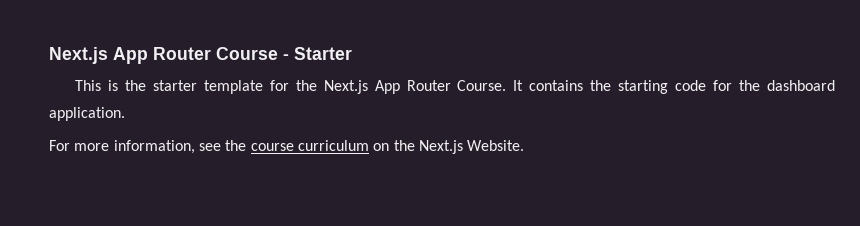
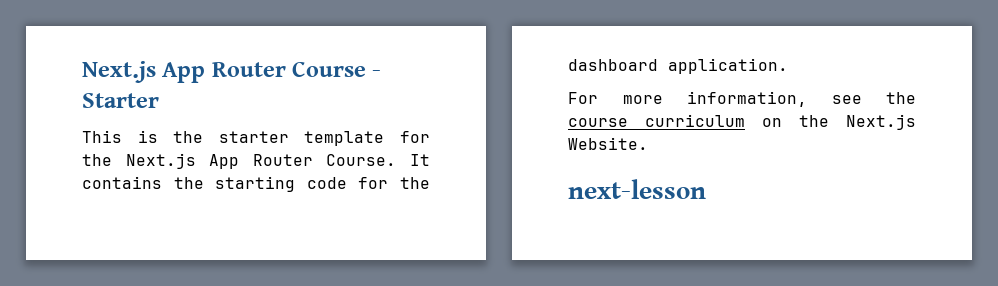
(525, 145) none -> [568,179,706,199] // next-lesson

